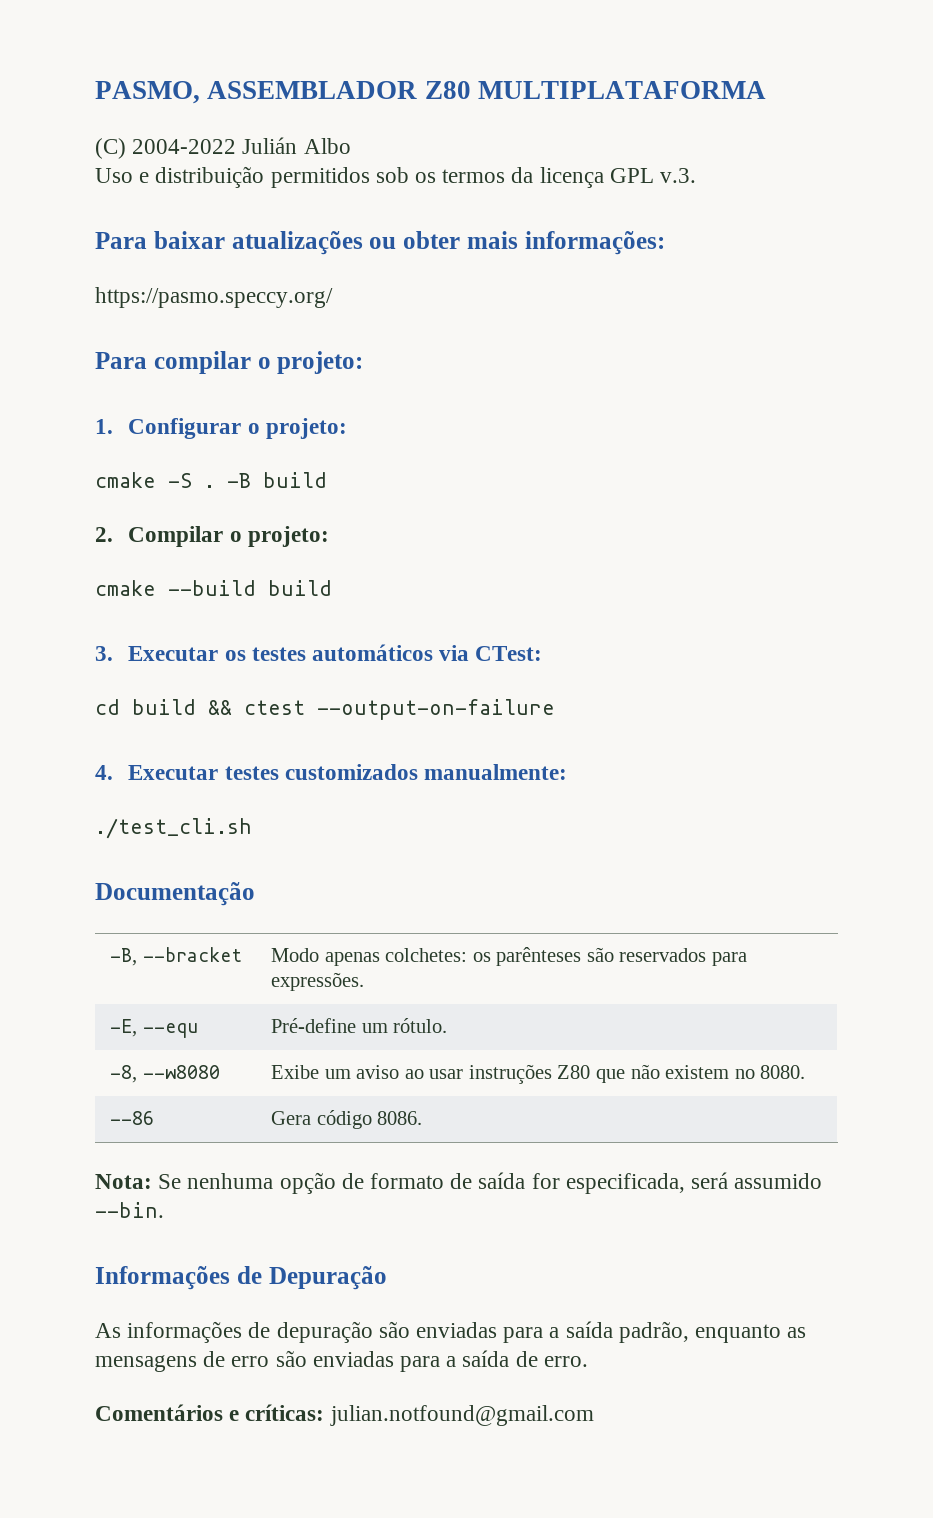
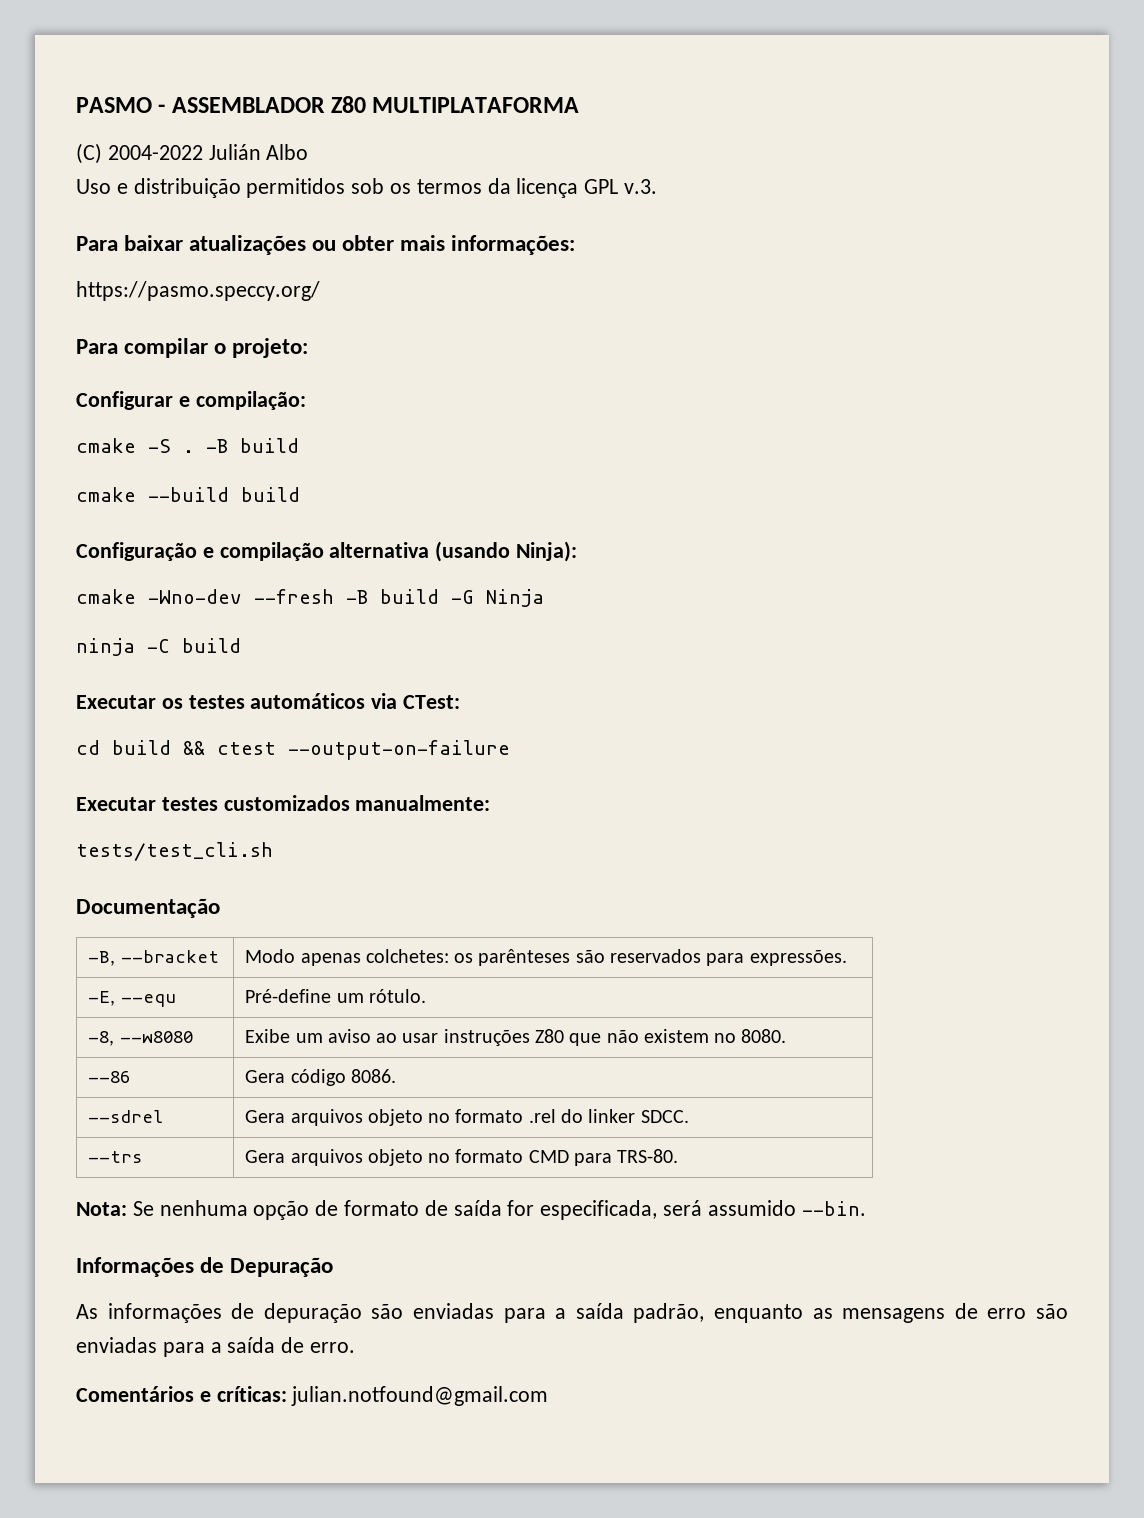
[95,81,200,104] PASMO, -> [76,97,166,113] PASMO -
[95,418,347,439] 1. Configurar o projeto: -> [76,391,306,410] Configurar e compilação:
[95,526,329,547] // 2. Compilar o projeto: -> (299, 445) none
[95,646,113,661] 3. -> [76,541,578,562] [76,589,544,607] [76,638,241,656] Configuração e compilação alternativa (usando Ninja): // cmake -Wno-dev --fresh -B build -G Ninja // ninja -C build //
[95,765,113,780] 4. -> (510, 750) none
[95,818,252,839] ./test_cli.sh -> [76,842,273,861] tests/test_cli.sh
(423, 1118) none -> [88,1110,164,1123] [245,1109,689,1126] [88,1151,143,1163] [245,1149,679,1166] // --sdrel | Gera arquivos objeto no formato .rel do linker SDCC. // --trs | Gera arquivos objeto no formato CMD para TRS-80.

